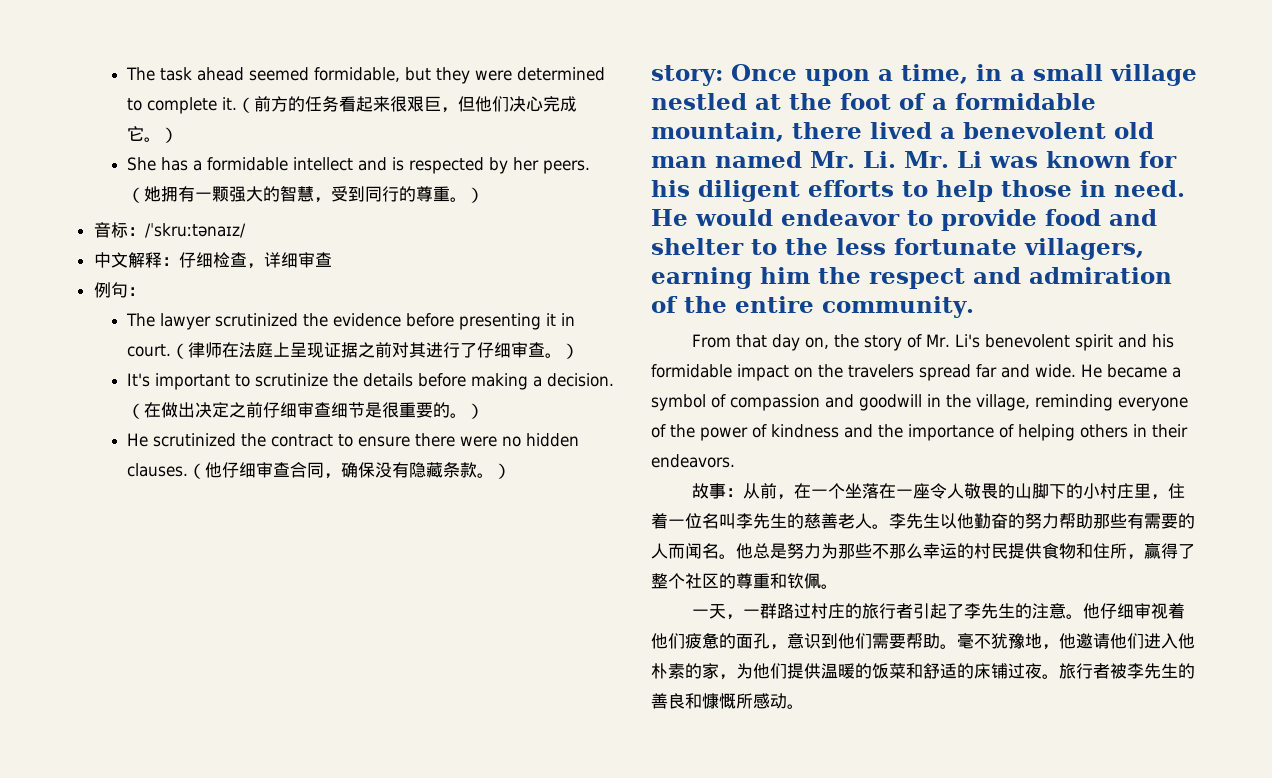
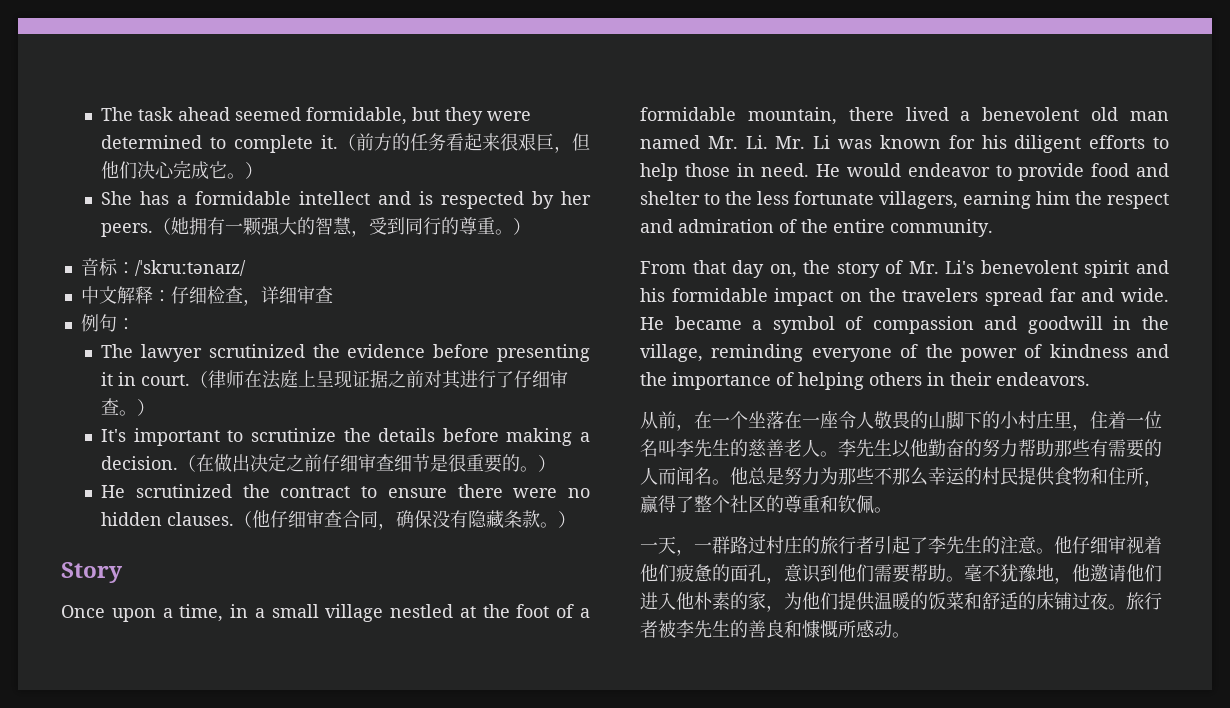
[651,65,723,86] story: -> [61,562,123,583] Story //
[691,483,743,499] 故事： -> (1090, 379) none

